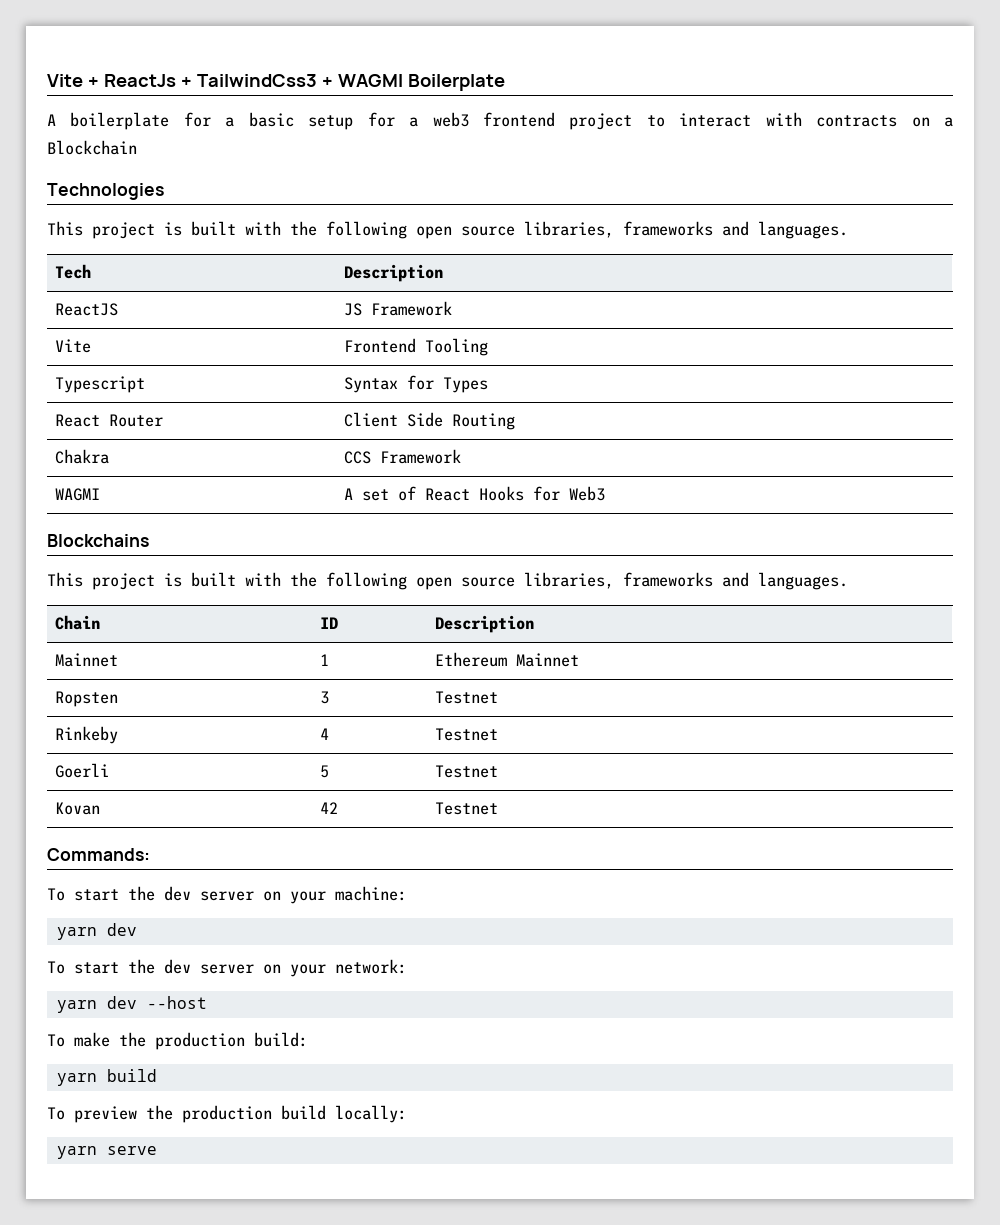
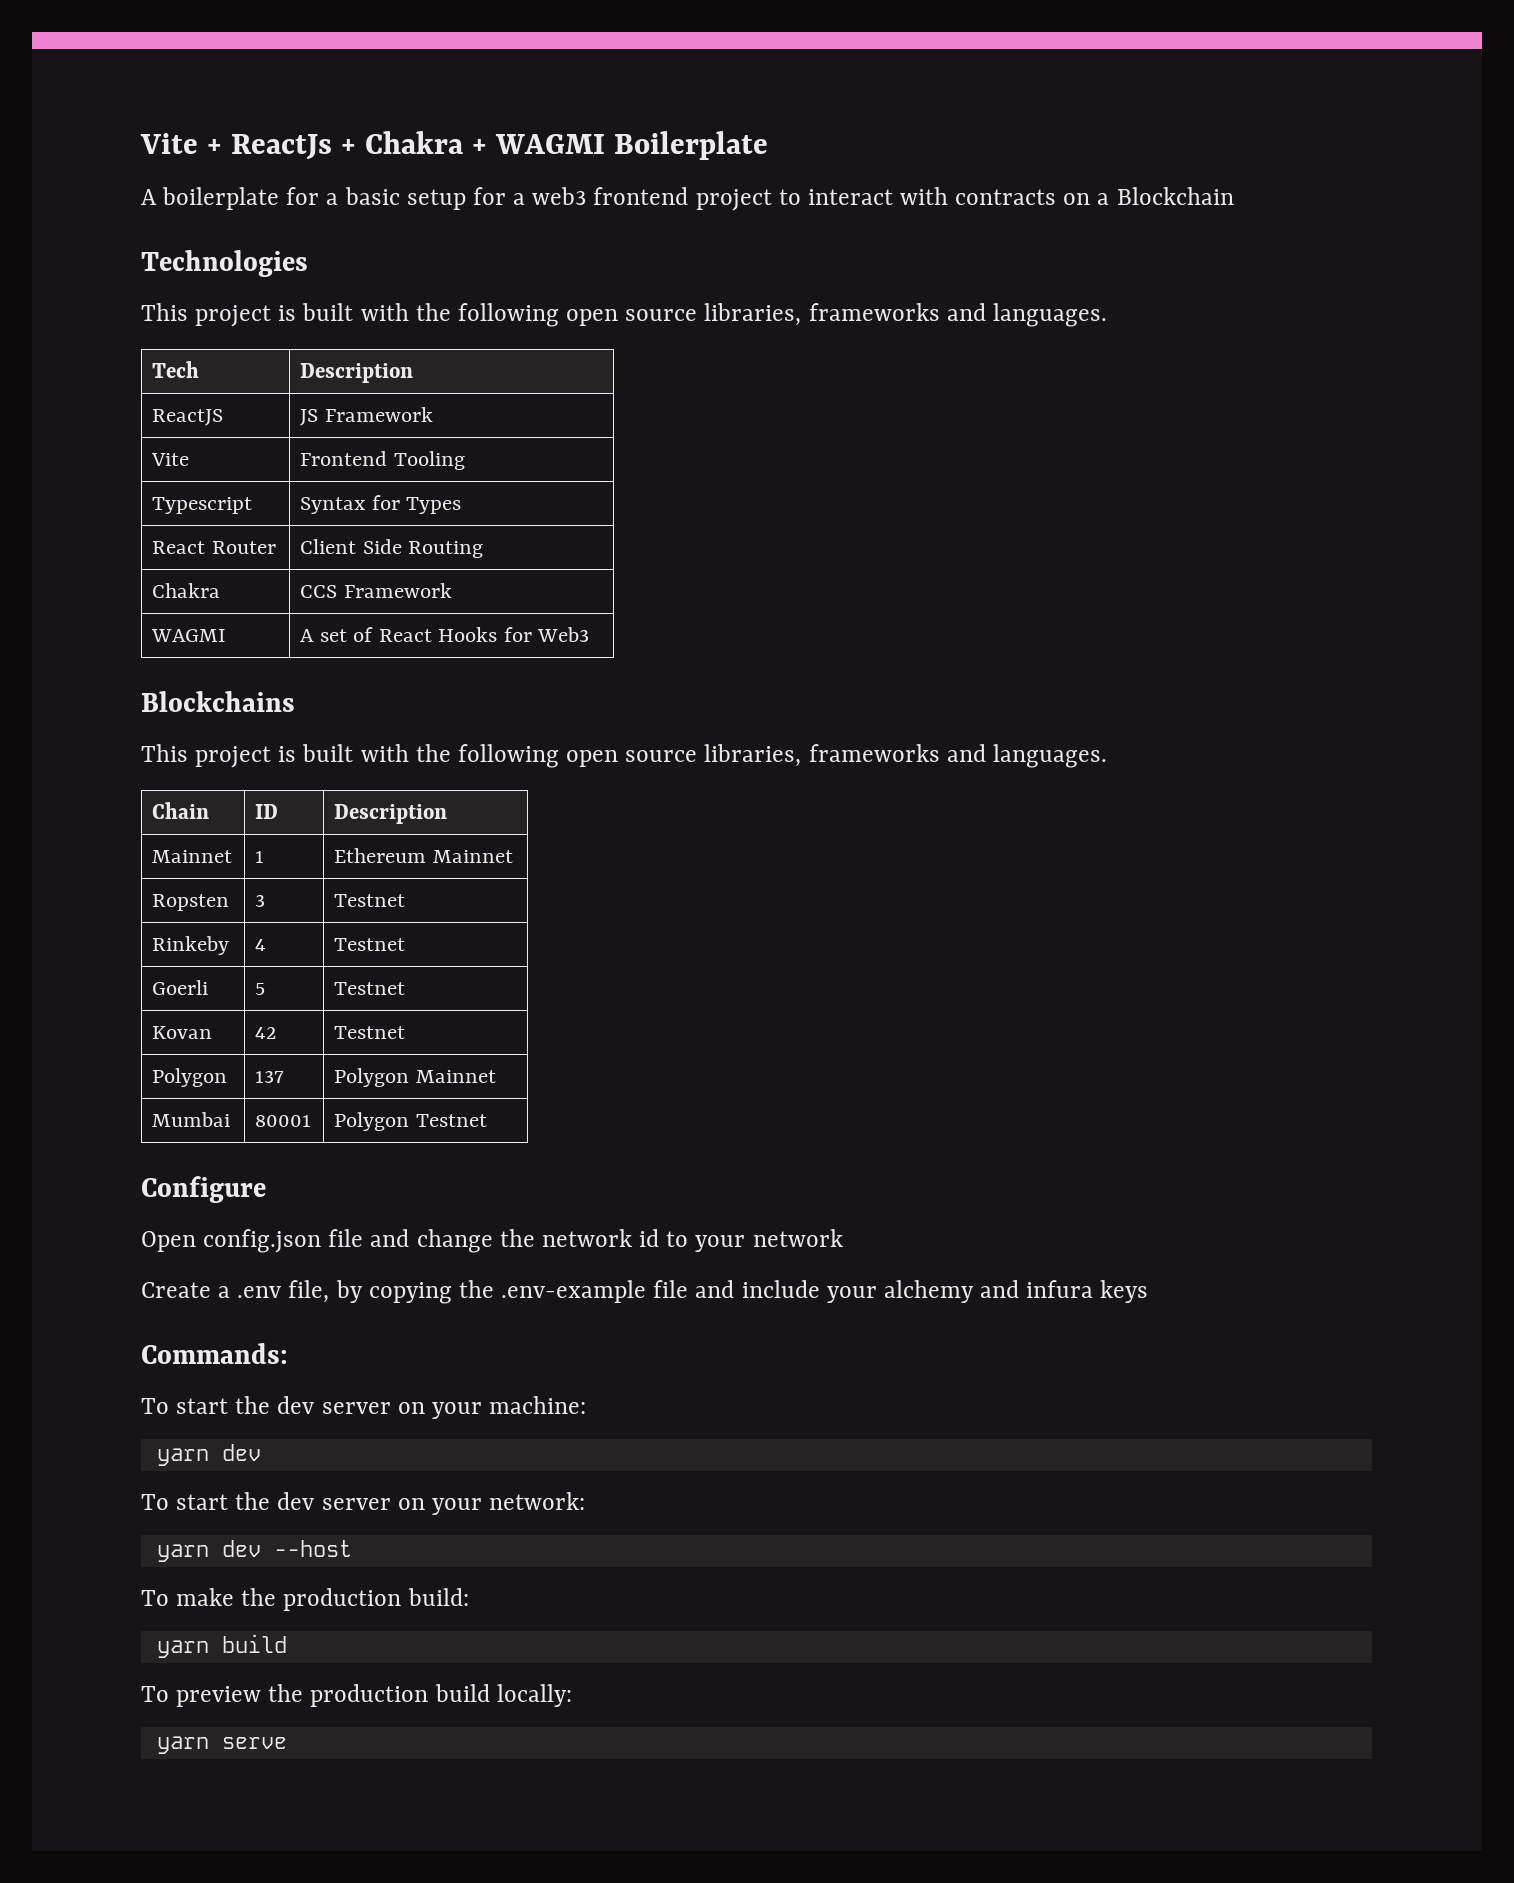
[196,74,317,87] TailwindCss3 -> [365,131,464,154] Chakra
(498, 808) none -> [152,1068,228,1087] [255,1070,285,1083] [334,1068,496,1087] [152,1112,231,1127] [255,1115,312,1127] [334,1112,487,1131] [141,1176,266,1203] [141,1229,843,1253] [141,1280,1149,1304] // Polygon | 137 | Polygon Mainnet // Mumbai | 80001 | Polygon Testnet // Configure // Open config.json file and change the network id to your network // Create a .env file, by copying the .env-example file and include your alchemy and infura keys

